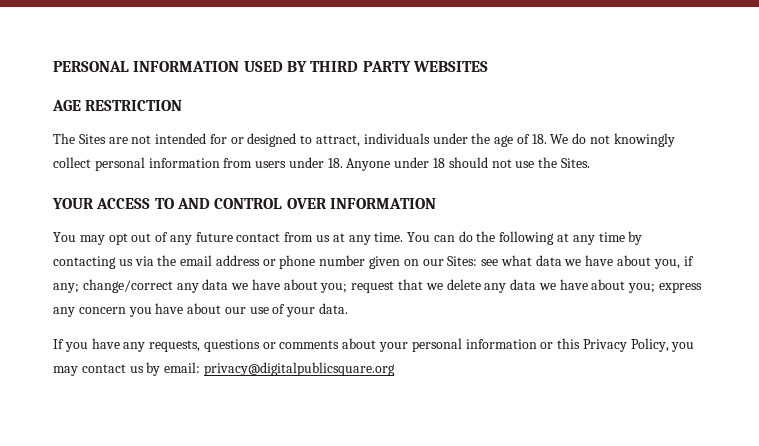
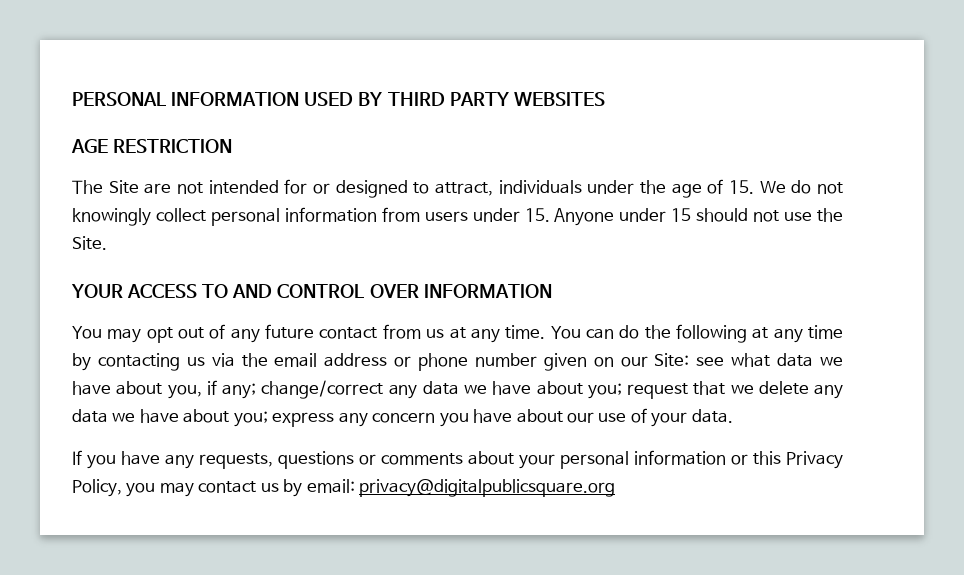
[78,134,106,144] Sites -> [108,180,139,194] Site
[531,134,547,144] 18. -> [728,180,754,194] 15.
[327,158,343,168] 18. -> [524,208,550,222] 15.
[433,158,446,168] 18 -> [671,208,692,222] 15
[560,158,590,168] Sites. -> [72,236,107,250] Site.
[447,256,478,266] Sites: -> [654,353,690,367] Site:

